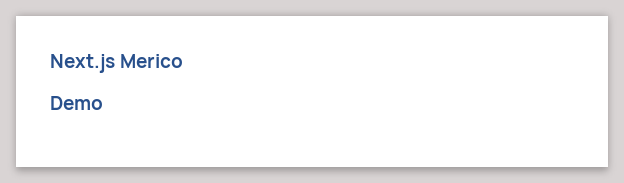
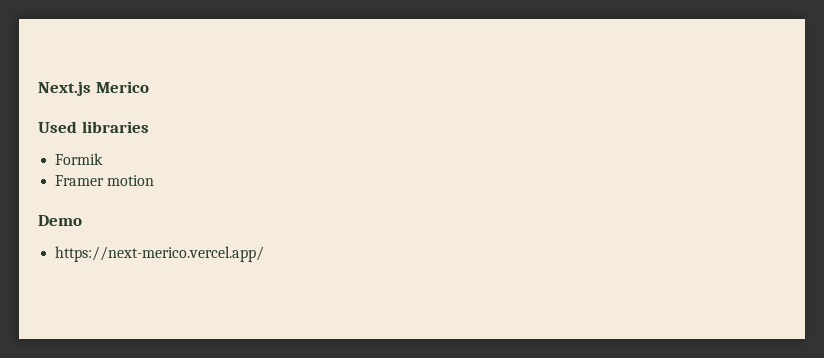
(184, 61) none -> [38,121,149,133] [55,153,104,165] [55,175,155,186] // Used libraries // Formik // Framer motion
(103, 103) none -> [55,246,265,262] // https://next-merico.vercel.app/

